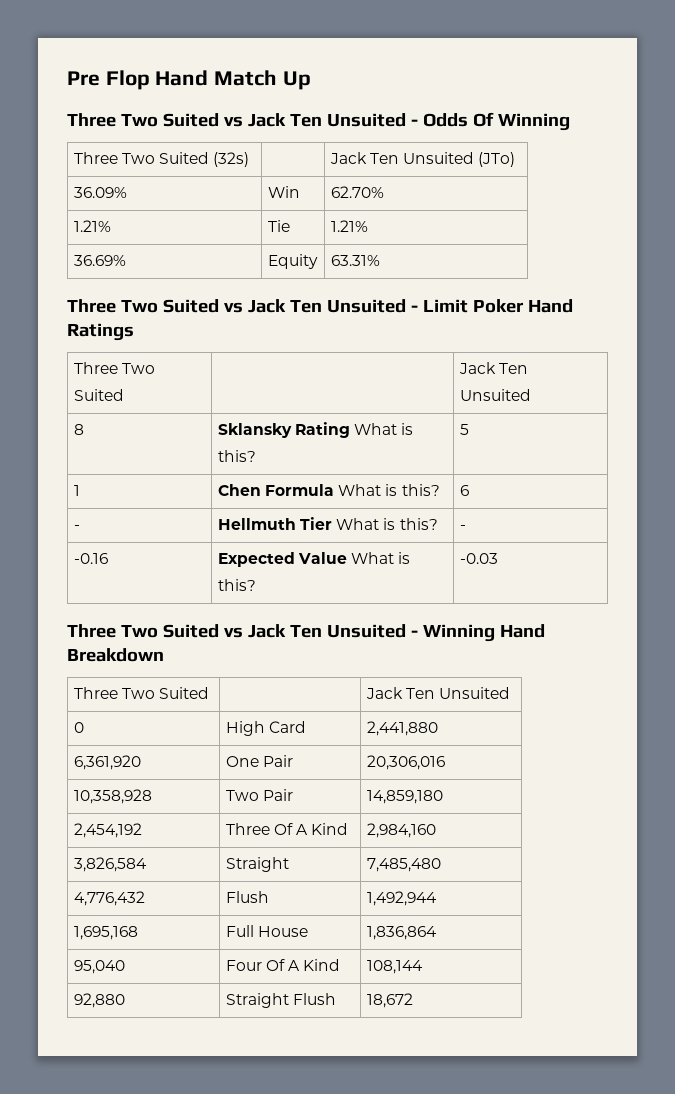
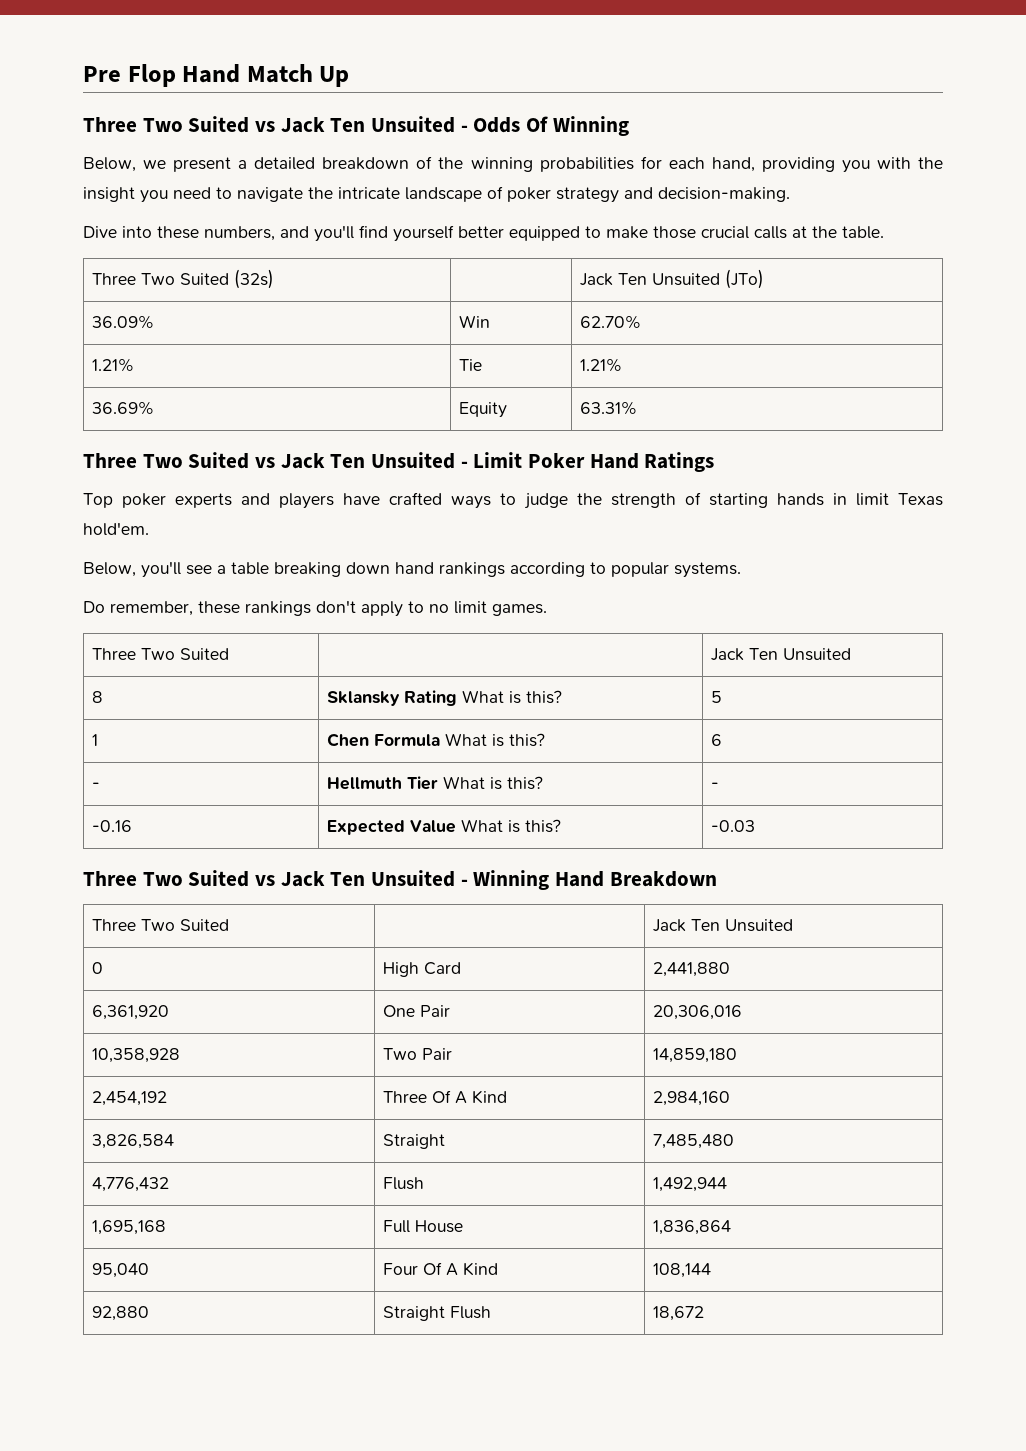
(570, 122) none -> [83,156,943,173] [83,186,790,203] [83,225,884,242] // Below, we present a detailed breakdown of the winning probabilities for each hand, providing you with the insight you need to navigate the intricate landscape of poker strategy and decision-making. // Dive into these numbers, and you'll find yourself better equipped to make those crucial calls at the table.
(134, 332) none -> [83,492,943,509] [83,522,149,536] [83,561,741,578] [83,600,547,617] // Top poker experts and players have crafted ways to judge the strength of starting hands in limit Texas hold'em. // Below, you'll see a table breaking down hand rankings according to popular systems. // Do remember, these rankings don't apply to no limit games.

